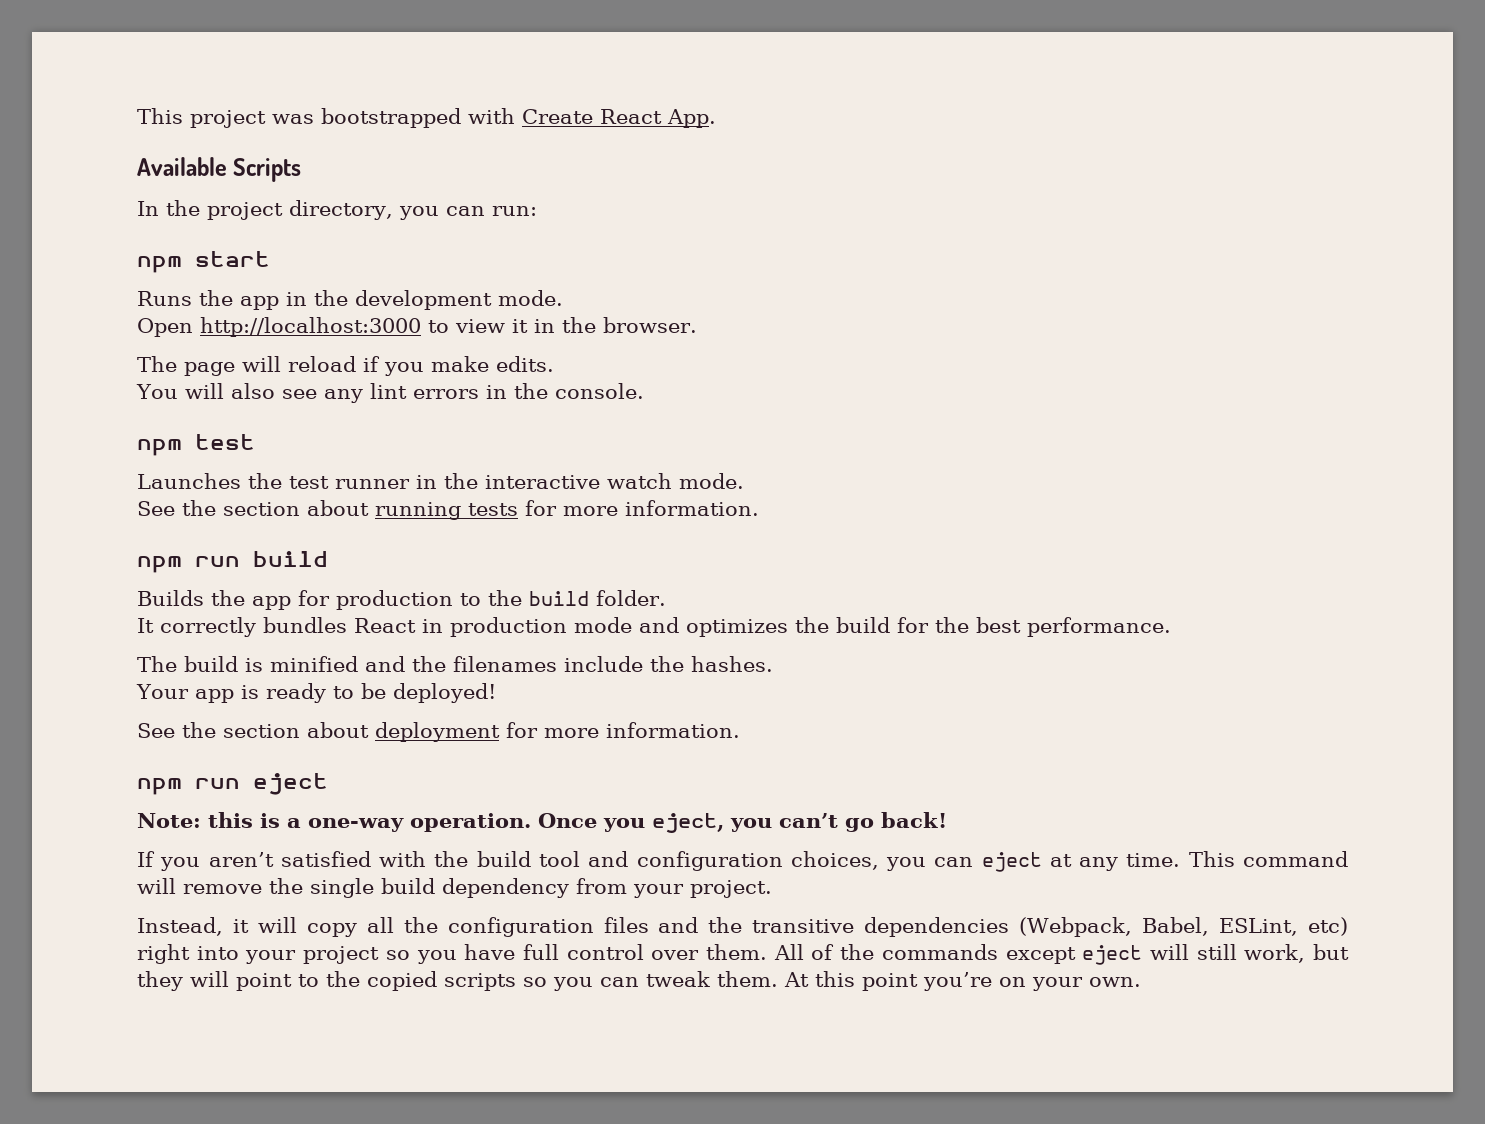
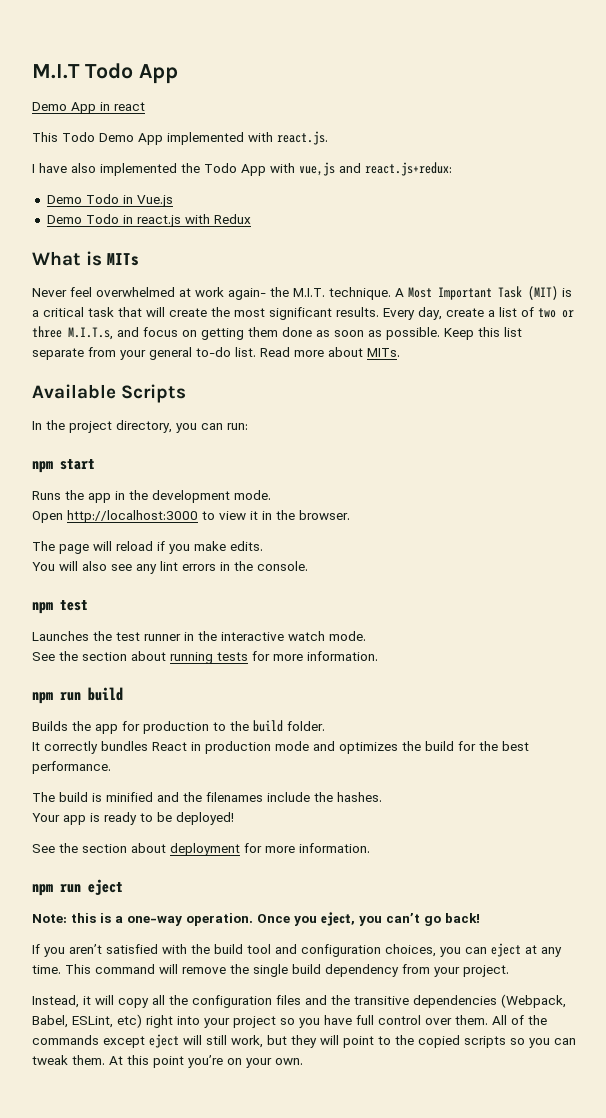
[137,108,716,128] This project was bootstrapped with Create React App. -> [32,63,178,84] [32,102,145,114] [32,131,328,145] [32,162,452,176] [46,194,173,207] [46,214,251,227] [32,251,140,266] [32,286,572,300] [32,307,574,320] [32,326,522,340] [32,347,400,360] M.I.T Todo App // Demo App in react // This Todo Demo App implemented with react.js. // I have also implemented the Todo App with vue,js and react.js+redux: // Demo Todo in Vue.js // Demo Todo in react.js with Redux // What is MITs // Never feel overwhelmed at work again- the M.I.T. technique. A Most Important Task (MIT) is a critical task that will create the most significant results. Every day, create a list of two or three M.I.T.s, and focus on getting them done as soon as possible. Keep this list separate from your general to-do list. Read more about MITs.

